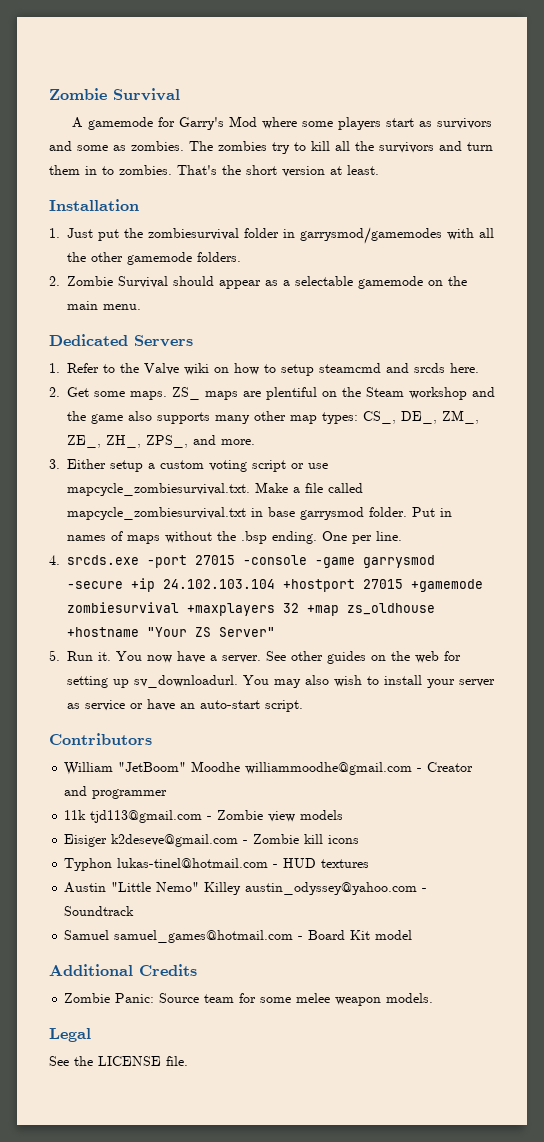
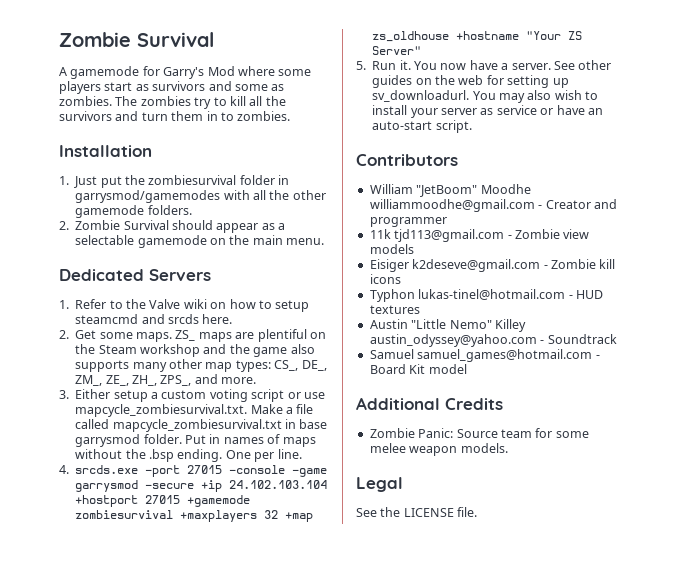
[177,165,379,177] That's the short version at least. -> (291, 116) none

